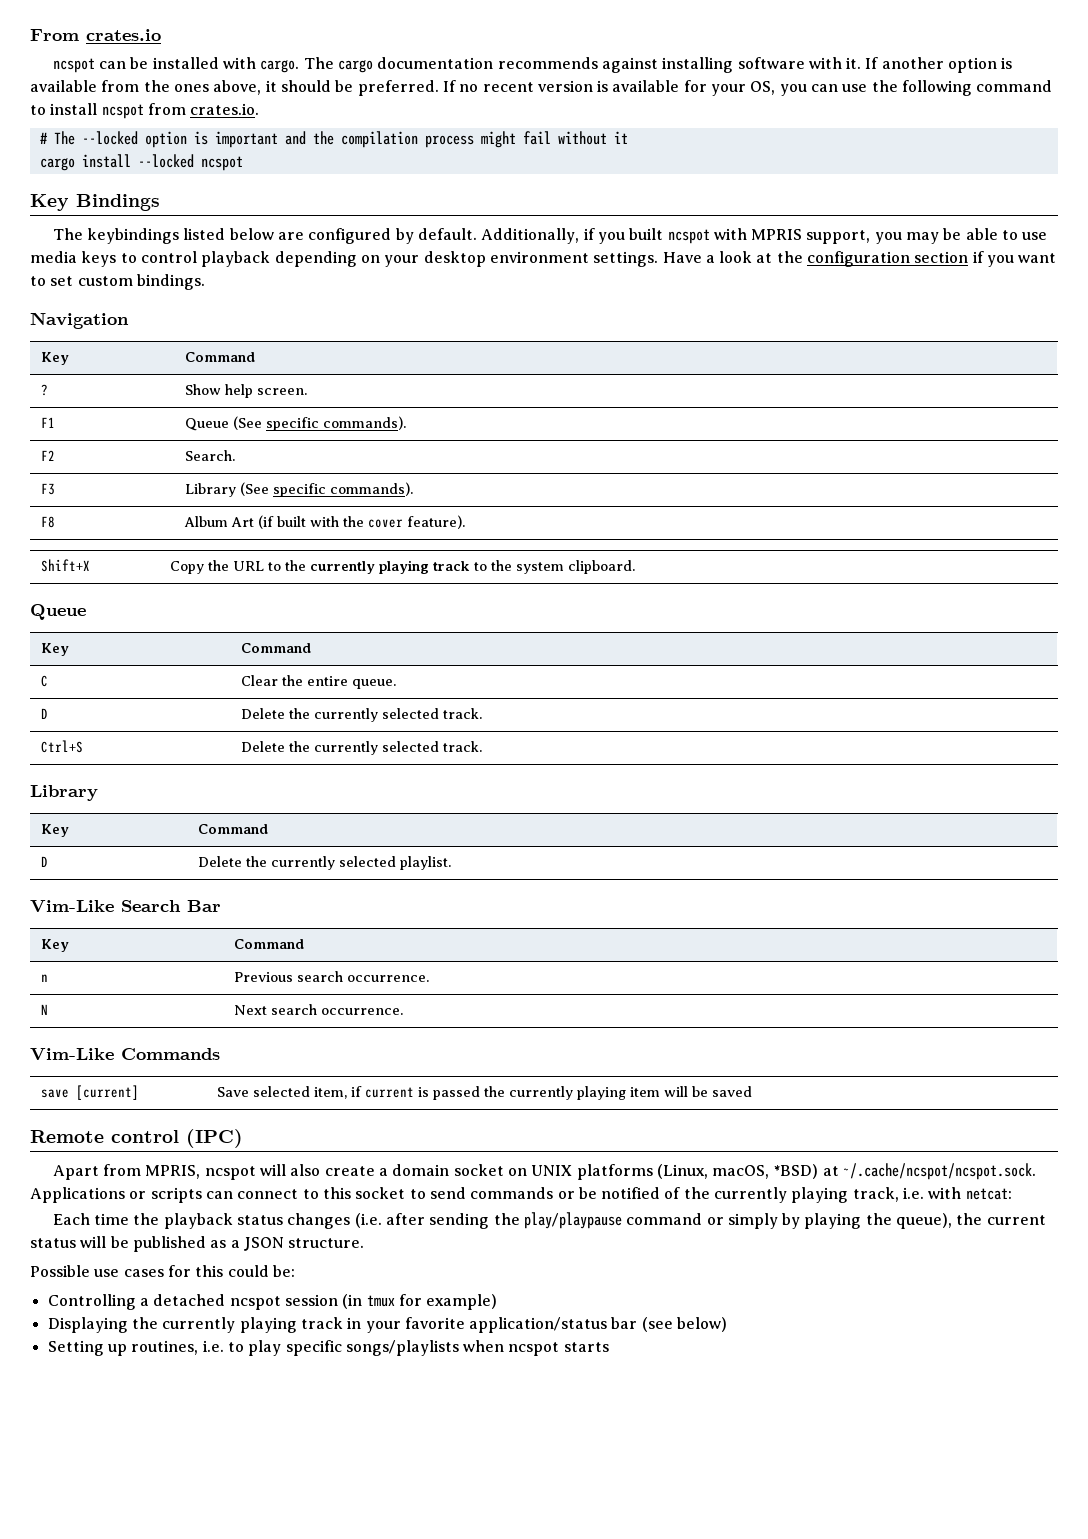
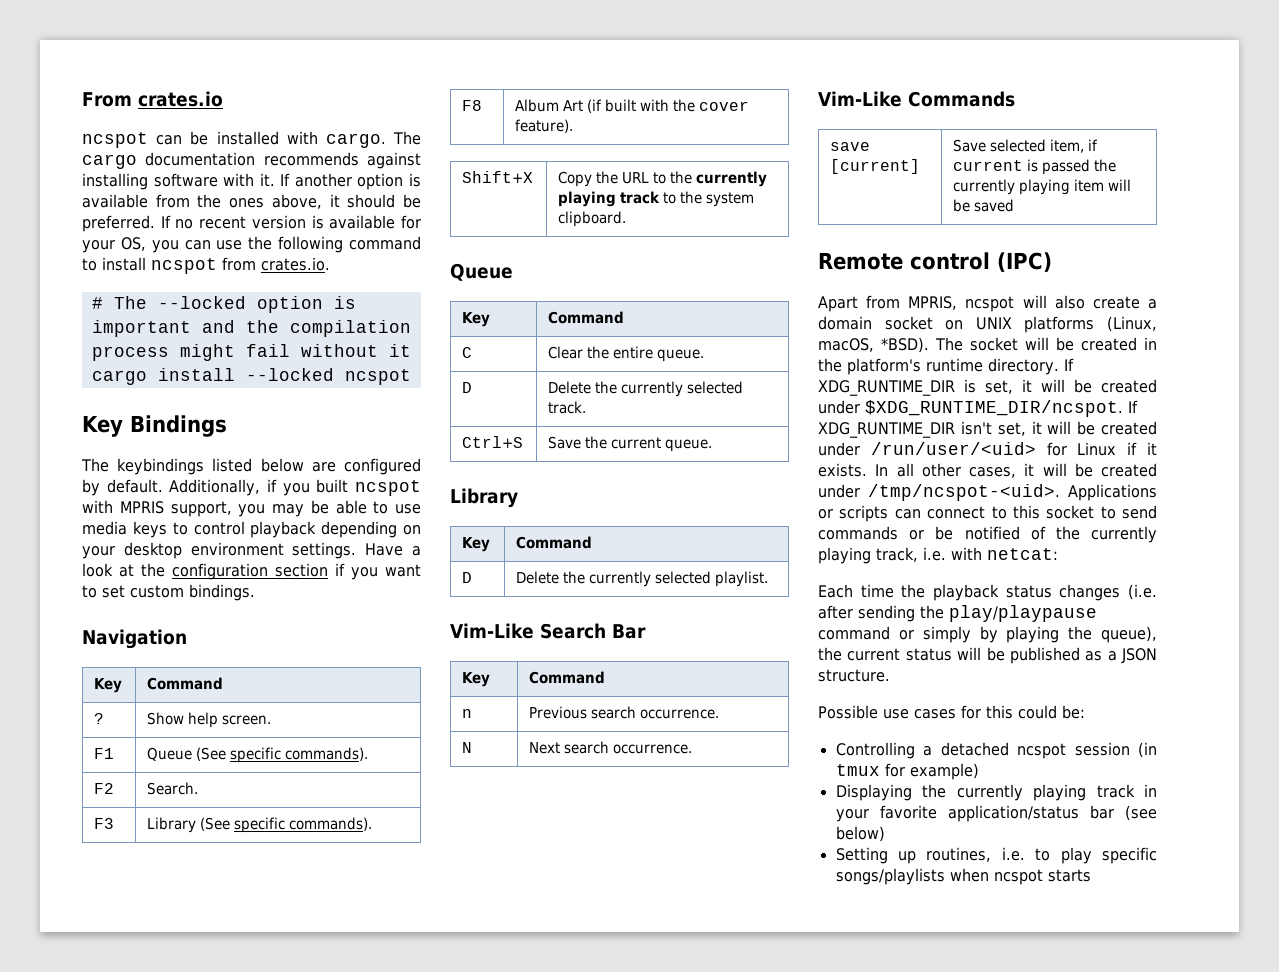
[240,741,482,755] Delete the currently selected track. -> [548,436,713,452] Save the current queue.
[773,1163,1037,1180] *BSD) at ~/.cache/ncspot/ncspot.sock. -> [881,337,1157,353] [818,358,1074,375] [818,379,1157,396] [818,400,1138,417] [818,421,1157,438] [818,442,1157,456] [818,463,1157,478] [818,484,1060,501] *BSD). The socket will be created in the platform's runtime directory. If XDG_RUNTIME_DIR is set, it will be created under $XDG_RUNTIME_DIR/ncspot. If XDG_RUNTIME_DIR isn't set, it will be created under /run/user/<uid> for Linux if it exists. In all other cases, it will be created under /tmp/ncspot-<uid>.

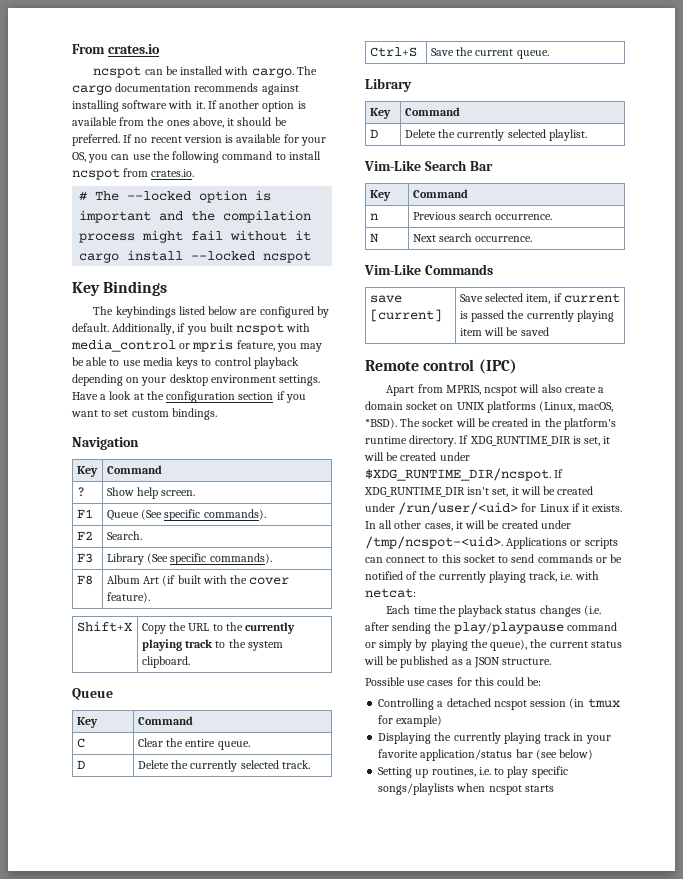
[119,501,232,517] MPRIS support, -> [71,339,275,352] media_control or mpris feature,

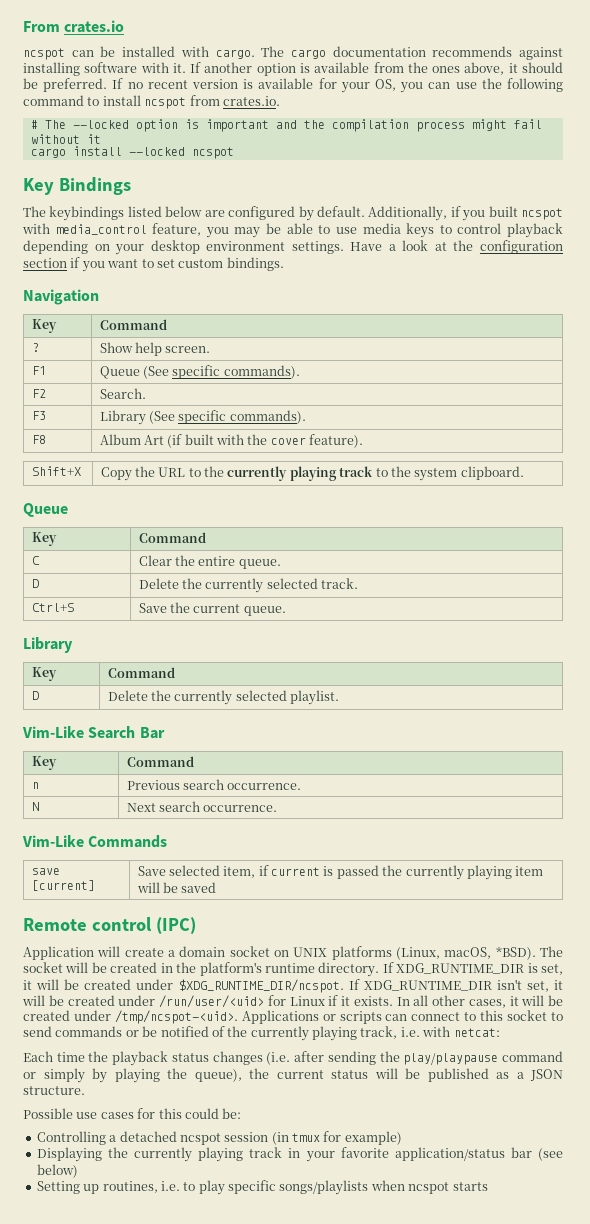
[179,339,234,352] or mpris -> (147, 229) none
[386,384,562,396] Apart from MPRIS, ncspot will also -> [23,946,121,960] Application will

